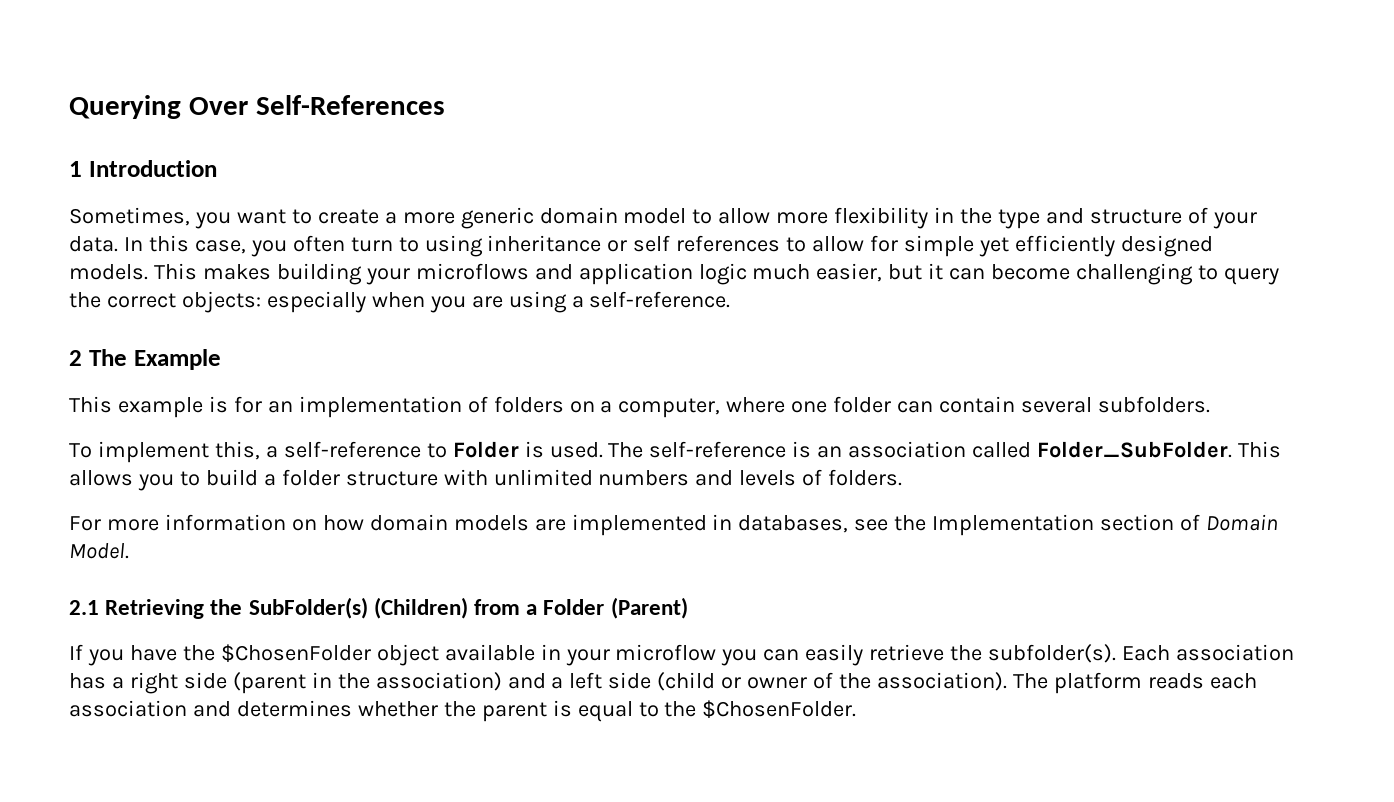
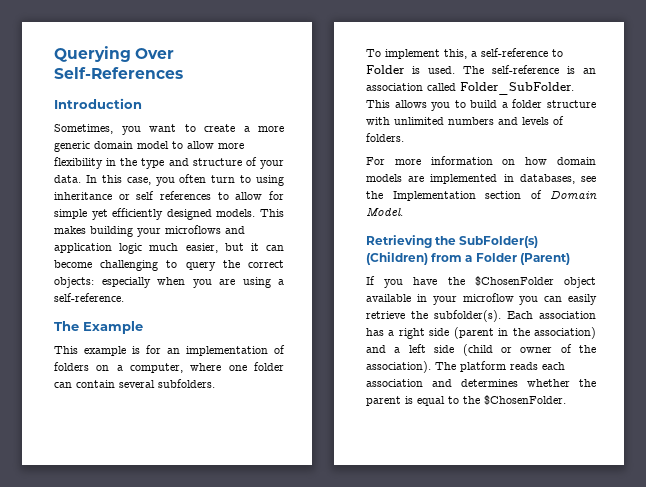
[69,161,82,177] 1 -> (183, 73) none
[69,350,82,366] 2 -> (124, 297) none
[69,600,99,615] 2.1 -> (403, 212) none

